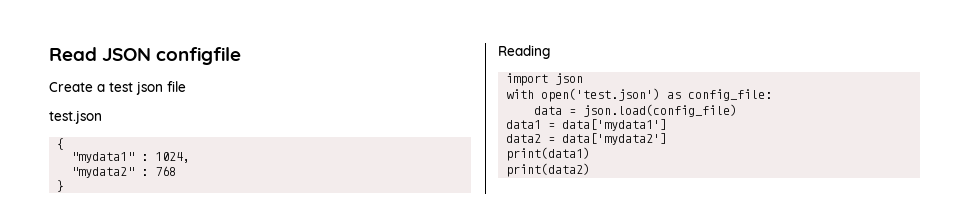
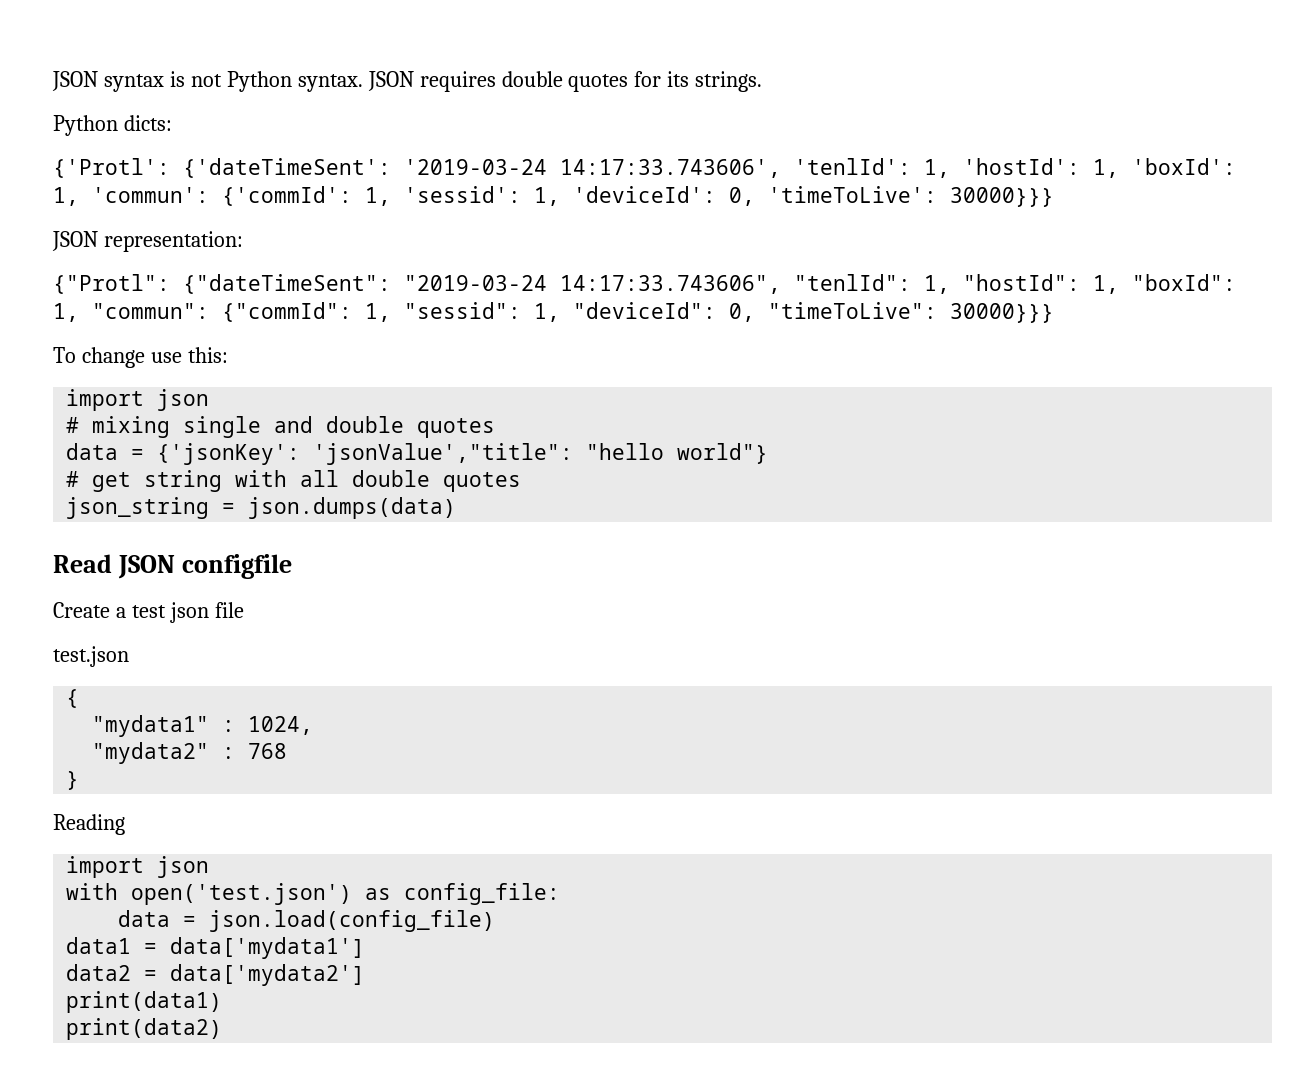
(49, 54) none -> [52,71,763,92] [53,115,172,136] [53,158,1236,178] [53,186,1054,207] [52,231,243,252] [53,274,1236,294] [53,302,1054,323] [53,347,228,368] [66,389,210,411] [66,416,496,438] [66,443,769,465] [66,470,522,492] [66,497,457,519] JSON syntax is not Python syntax. JSON requires double quotes for its strings. // Python dicts: // {'Protl': {'dateTimeSent': '2019-03-24 14:17:33.743606', 'tenlId': 1, 'hostId': 1, 'boxId': 1, 'commun': {'commId': 1, 'sessid': 1, 'deviceId': 0, 'timeToLive': 30000}}} // JSON representation: // {"Protl": {"dateTimeSent": "2019-03-24 14:17:33.743606", "tenlId": 1, "hostId": 1, "boxId": 1, "commun": {"commId": 1, "sessid": 1, "deviceId": 0, "timeToLive": 30000}}} // To change use this: // import json // # mixing single and double quotes // data = {'jsonKey': 'jsonValue',"title": "hello world"} // # get string with all double quotes // json_string = json.dumps(data) //

